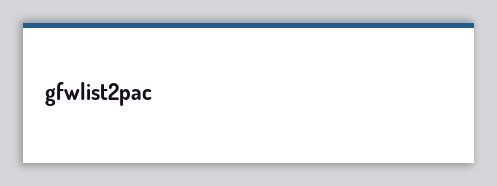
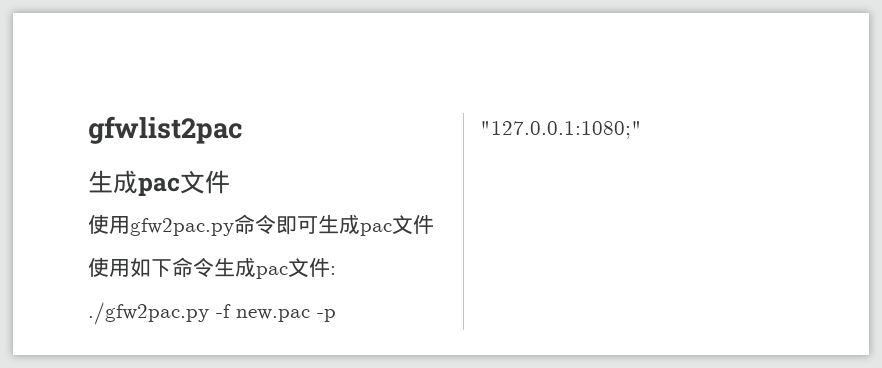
(152, 94) none -> [88,170,230,196] [88,214,434,236] [88,257,336,279] [88,302,336,325] [480,121,642,139] // 生成pac文件 // 使用gfw2pac.py命令即可生成pac文件 // 使用如下命令生成pac文件: // ./gfw2pac.py -f new.pac -p "127.0.0.1:1080;"

